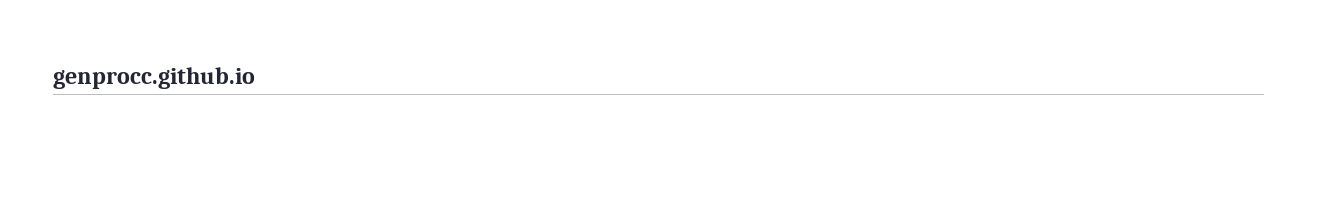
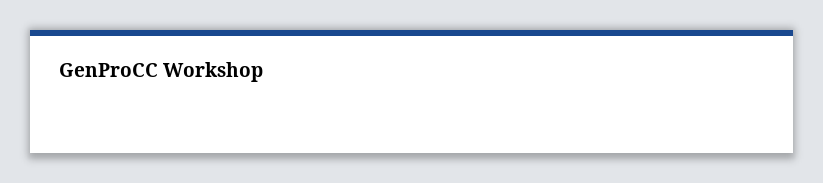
[53,67,255,89] genprocc.github.io -> [59,62,264,82] GenProCC Workshop

